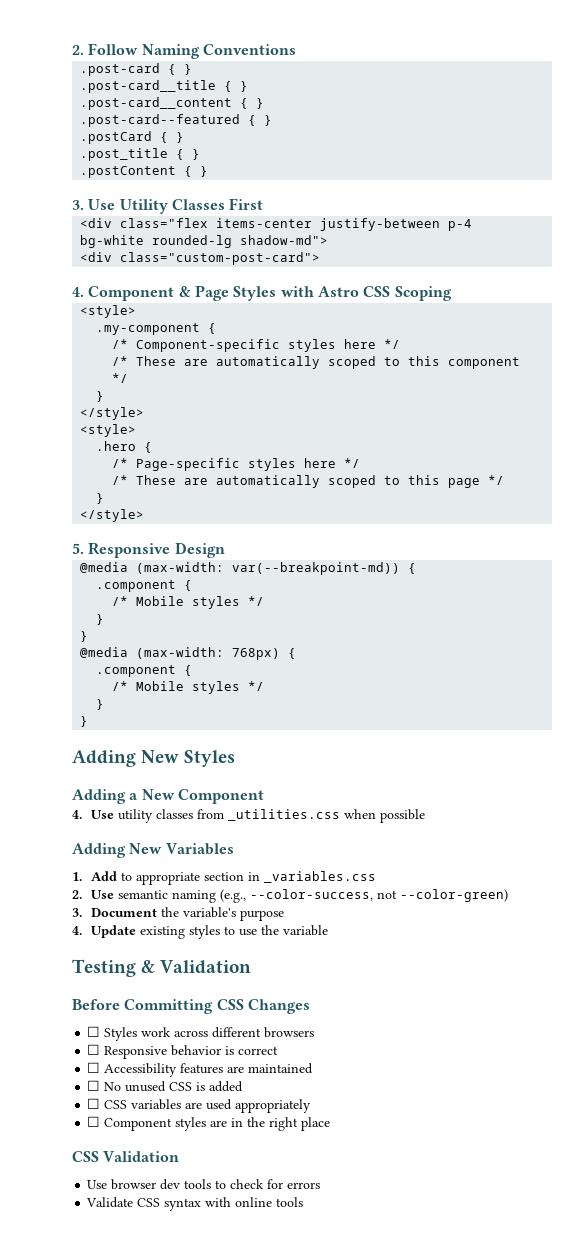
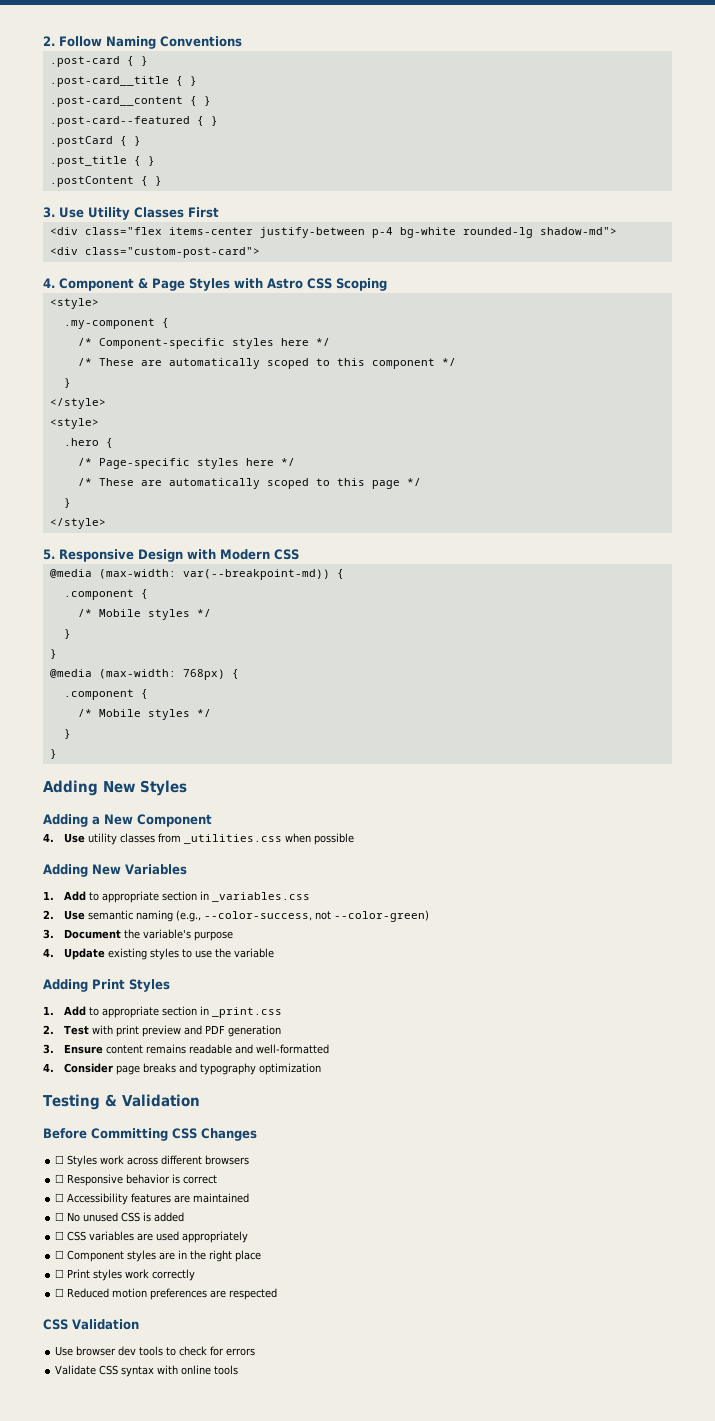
(225, 550) none -> [187,549,299,560] with Modern CSS
(328, 930) none -> [43,979,170,992] [43,1006,282,1018] [43,1025,281,1037] [43,1044,329,1054] [43,1063,321,1075] // Adding Print Styles // 1. Add to appropriate section in _print.css // 2. Test with print preview and PDF generation // 3. Ensure content remains readable and well-formatted // 4. Consider page breaks and typography optimization
(331, 1124) none -> [55,1269,196,1281] [55,1288,278,1300] // ☐ Print styles work correctly // ☐ Reduced motion preferences are respected

